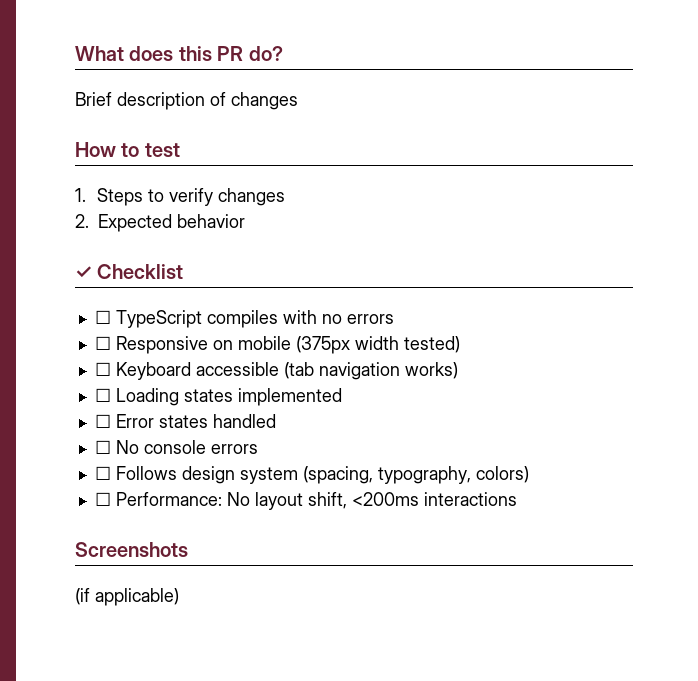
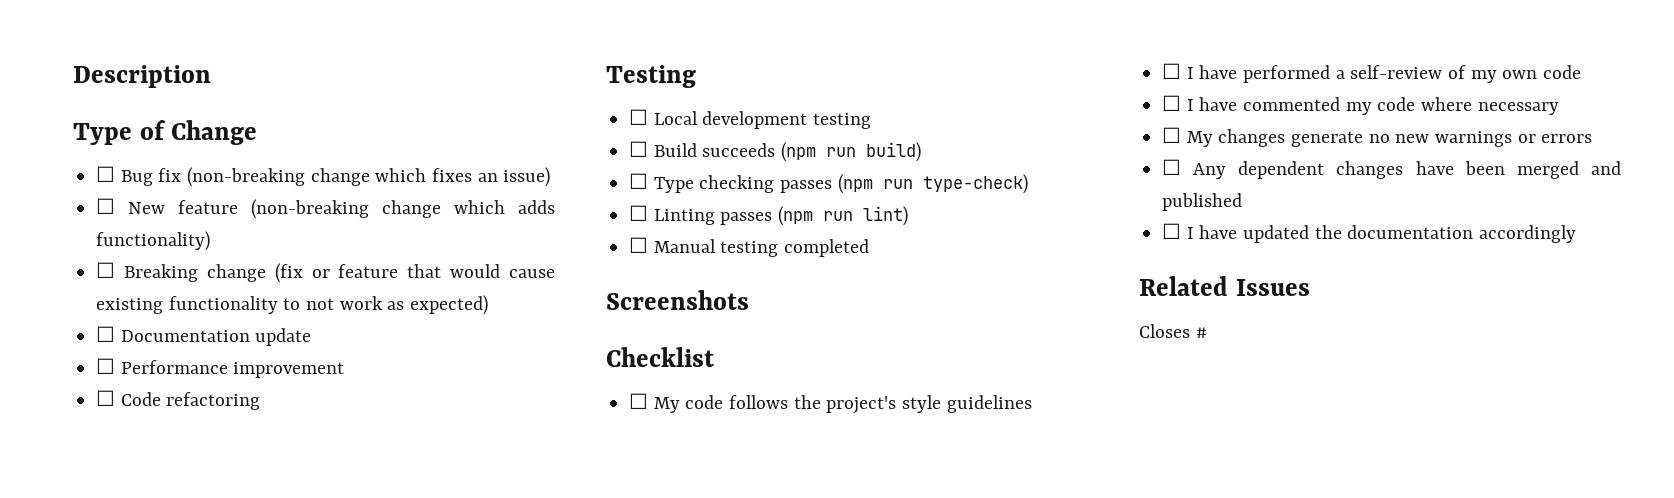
[75,46,283,61] [75,92,298,110] [75,142,180,157] [75,188,285,206] [75,214,245,232] [75,264,184,279] [94,310,394,328] [94,336,460,354] [94,362,458,380] [94,388,342,406] [94,414,276,428] [94,440,258,454] [94,466,529,484] [94,492,517,510] [75,542,188,557] [75,588,179,606] What does this PR do? // Brief description of changes // How to test // 1. Steps to verify changes // 2. Expected behavior // ✓ Checklist // ☐ TypeScript compiles with no errors // ☐ Responsive on mobile (375px width tested) // ☐ Keyboard accessible (tab navigation works) // ☐ Loading states implemented // ☐ Error states handled // ☐ No console errors // ☐ Follows design system (spacing, typography, colors) // ☐ Performance: No layout shift, <200ms interactions // Screenshots // (if applicable) -> [73,65,211,88] [73,120,258,145] [96,166,551,187] [96,198,555,219] [96,231,211,251] [96,262,555,283] [96,295,489,315] [96,326,312,346] [96,358,345,378] [96,390,261,410] [606,65,696,88] [629,109,872,129] [629,141,922,162] [629,173,1028,194] [629,205,909,226] [629,237,870,257] [606,290,749,310] [606,347,714,367] [629,393,1032,414] [1162,63,1582,83] [1162,95,1559,115] [1162,127,1593,147] [1162,159,1621,179] [1162,193,1243,211] [1162,223,1577,243] [1139,276,1310,296] [1139,324,1207,338] Description // Type of Change // ☐ Bug fix (non-breaking change which fixes an issue) // ☐ New feature (non-breaking change which adds functionality) // ☐ Breaking change (fix or feature that would cause existing functionality to not work as expected) // ☐ Documentation update // ☐ Performance improvement // ☐ Code refactoring // Testing // ☐ Local development testing // ☐ Build succeeds (npm run build) // ☐ Type checking passes (npm run type-check) // ☐ Linting passes (npm run lint) // ☐ Manual testing completed // Screenshots // Checklist // ☐ My code follows the project's style guidelines // ☐ I have performed a self-review of my own code // ☐ I have commented my code where necessary // ☐ My changes generate no new warnings or errors // ☐ Any dependent changes have been merged and published // ☐ I have updated the documentation accordingly // Related Issues // Closes #

